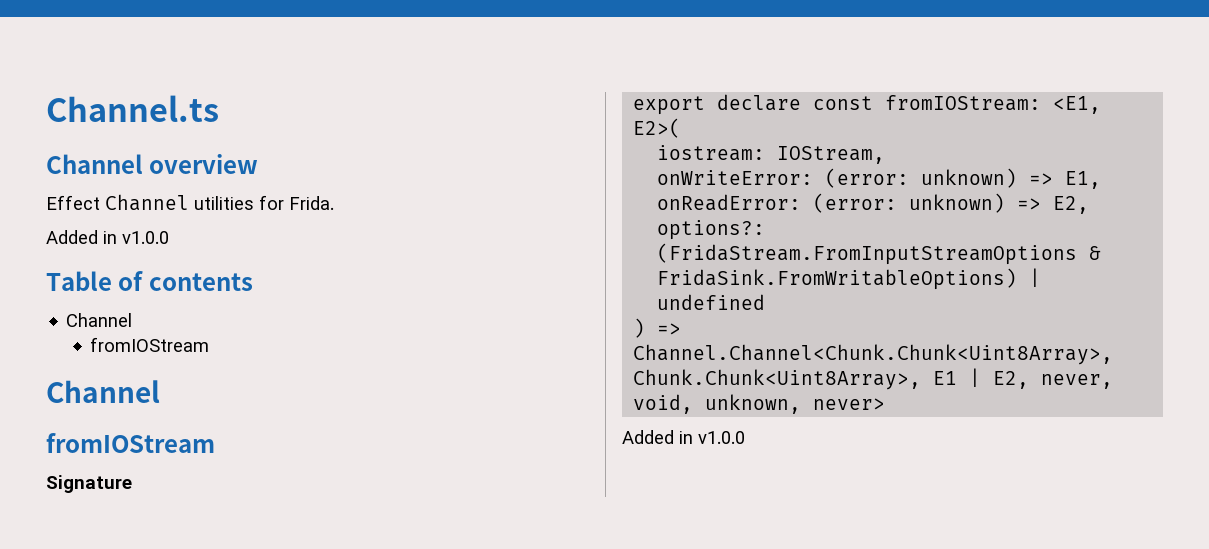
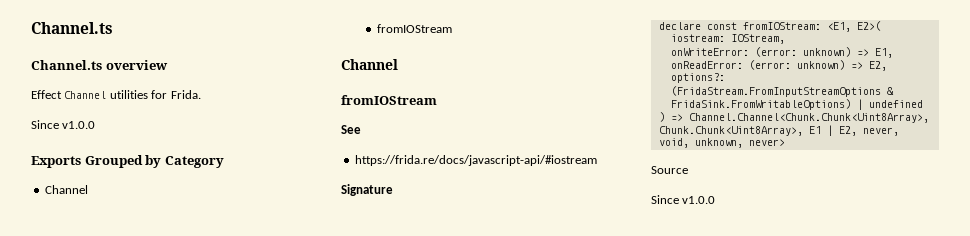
[46,154,143,174] Channel -> [31,60,102,70] Channel.ts
[46,230,117,244] Added in -> [31,120,59,129] Since
[46,271,253,291] Table of contents -> [31,155,224,168] Exports Grouped by Category
(215, 443) none -> [341,125,361,134] [354,155,597,166] // See // https://frida.re/docs/javascript-api/#iostream
[633,96,706,115] export -> (393, 190) none
[622,430,693,444] Added in -> [651,166,688,174] [651,195,679,204] Source // Since

